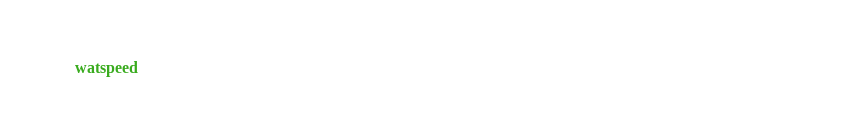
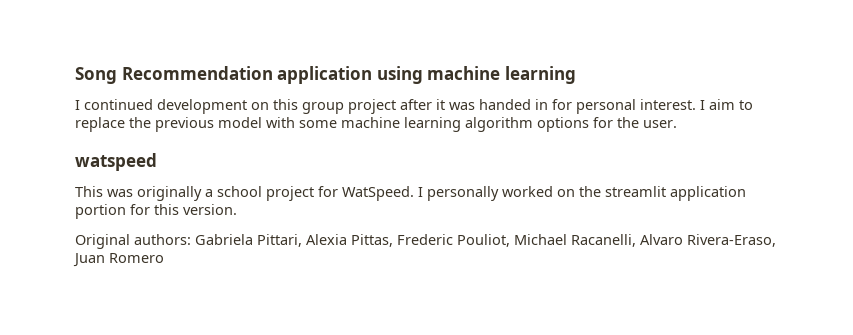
[75,61,138,77] watspeed -> [75,66,576,84] [75,99,753,114] [75,117,677,132] [75,153,157,171] [75,186,746,201] [75,204,237,219] [75,234,776,249] [73,253,164,267] Song Recommendation application using machine learning // I continued development on this group project after it was handed in for personal interest. I aim to replace the previous model with some machine learning algorithm options for the user. // watspeed // This was originally a school project for WatSpeed. I personally worked on the streamlit application portion for this version. // Original authors: Gabriela Pittari, Alexia Pittas, Frederic Pouliot, Michael Racanelli, Alvaro Rivera-Eraso, Juan Romero

